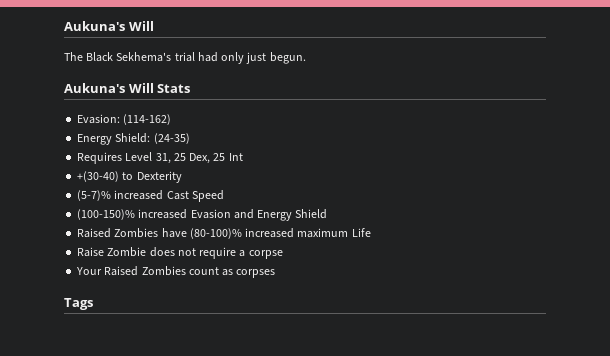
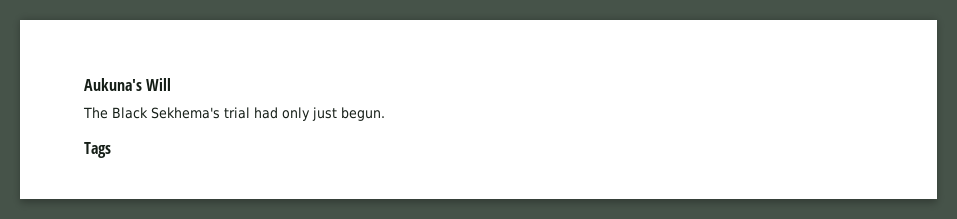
[64,83,191,93] [77,114,172,125] [77,133,190,145] [77,152,243,164] [77,171,182,183] [77,190,224,202] [77,209,328,221] [77,228,371,239] [77,247,283,259] [76,266,276,278] // Aukuna's Will Stats // Evasion: (114-162) // Energy Shield: (24-35) // Requires Level 31, 25 Dex, 25 Int // +(30-40) to Dexterity // (5-7)% increased Cast Speed // (100-150)% increased Evasion and Energy Shield // Raised Zombies have (80-100)% increased maximum Life // Raise Zombie does not require a corpse // Your Raised Zombies count as corpses -> (385, 114) none

